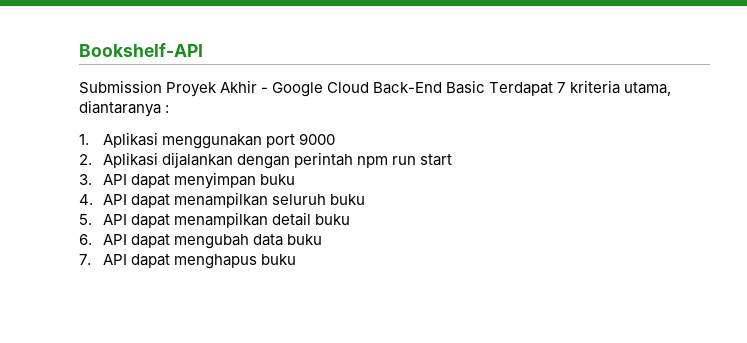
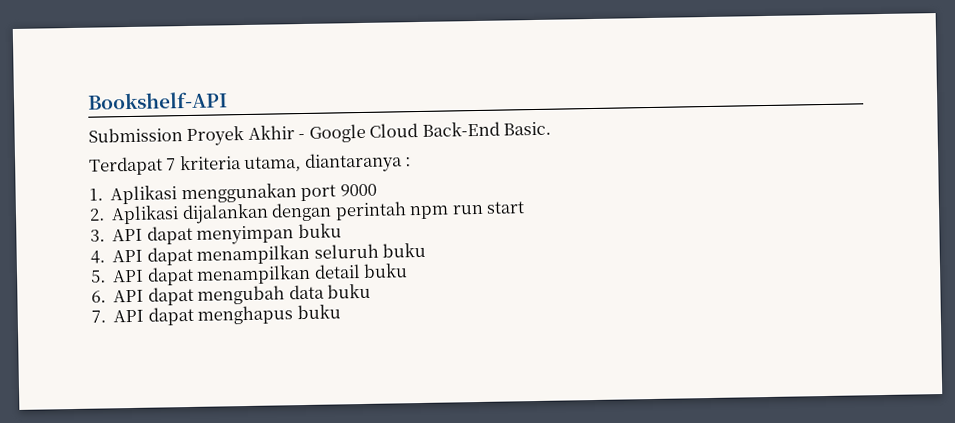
[446,80,486,94] Basic -> [503,121,552,136] Basic. //

